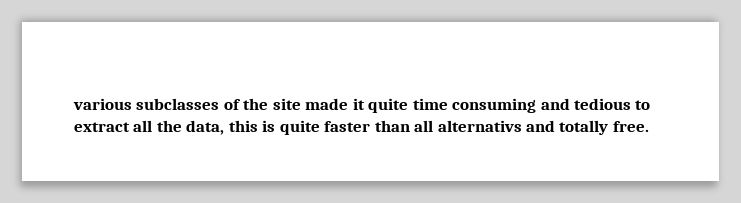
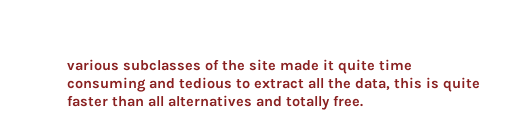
[437,120,522,132] alternativs -> [168,95,252,107] alternatives

